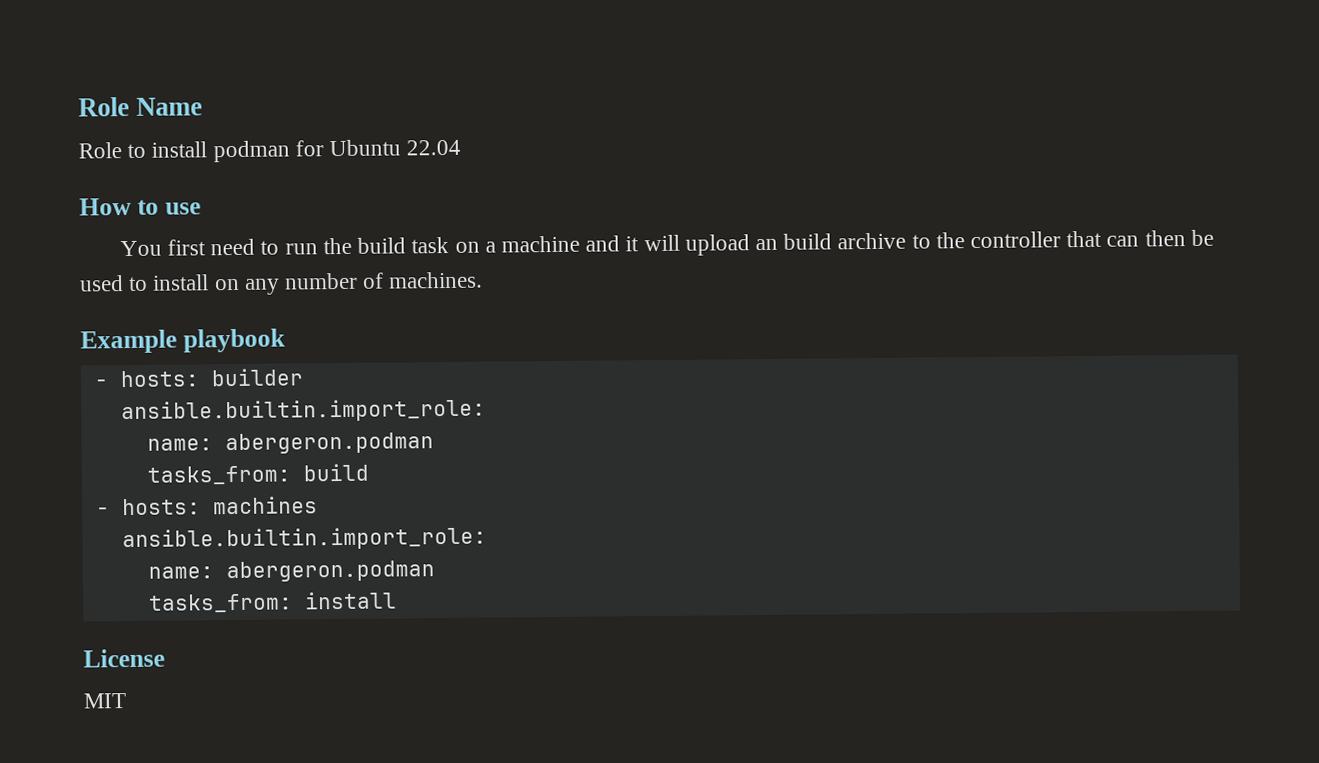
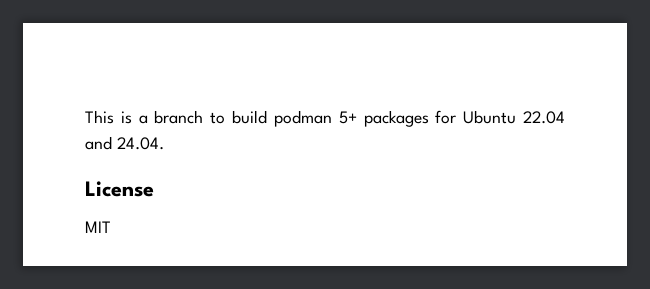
[78,96,204,117] [78,139,462,163] [79,197,201,216] [119,229,1214,257] [79,271,484,295] [80,328,286,354] [93,368,304,388] [120,398,486,424] [146,432,434,455] [146,463,369,485] [95,496,318,516] [121,526,487,552] [147,560,435,583] [147,591,397,613] Role Name // Role to install podman for Ubuntu 22.04 // How to use // You first need to run the build task on a machine and it will upload an build archive to the controller that can then be used to install on any number of machines. // Example playbook // - hosts: builder // ansible.builtin.import_role: // name: abergeron.podman // tasks_from: build // - hosts: machines // ansible.builtin.import_role: // name: abergeron.podman // tasks_from: install -> [85,110,565,127] [85,136,164,150] This is a branch to build podman 5+ packages for Ubuntu 22.04 and 24.04.

